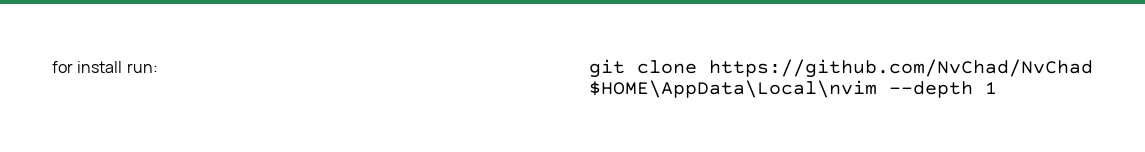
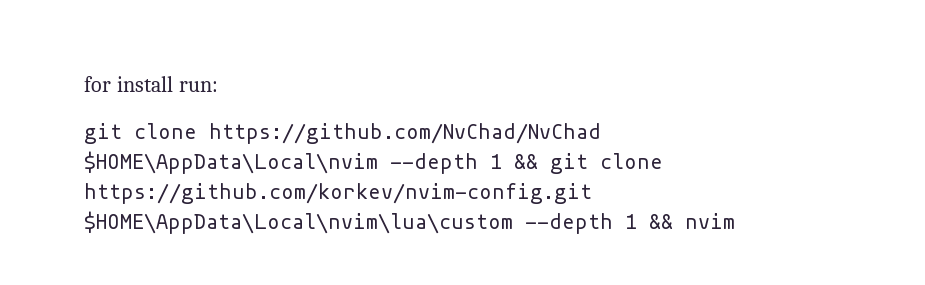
(997, 88) none -> [514,153,663,174] [84,183,592,204] [84,211,735,234] && git clone https://github.com/korkev/nvim-config.git $HOME\AppData\Local\nvim\lua\custom --depth 1 && nvim

